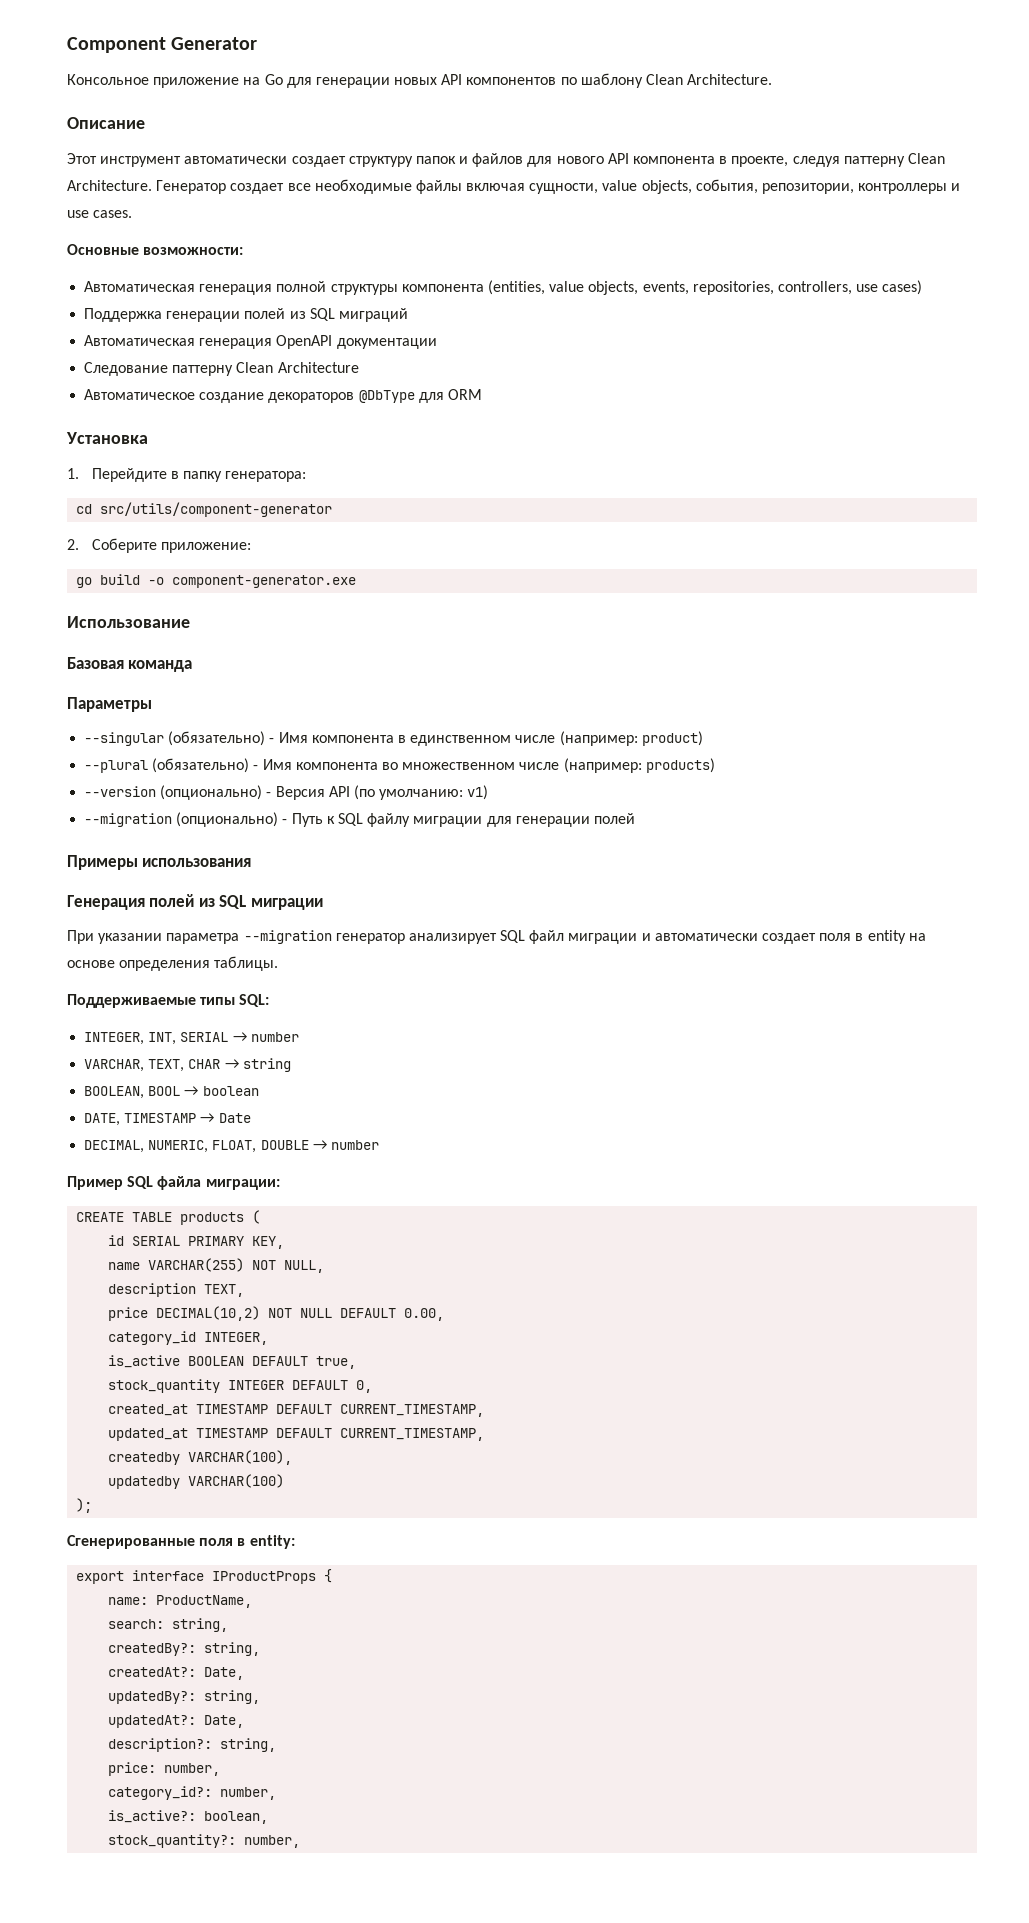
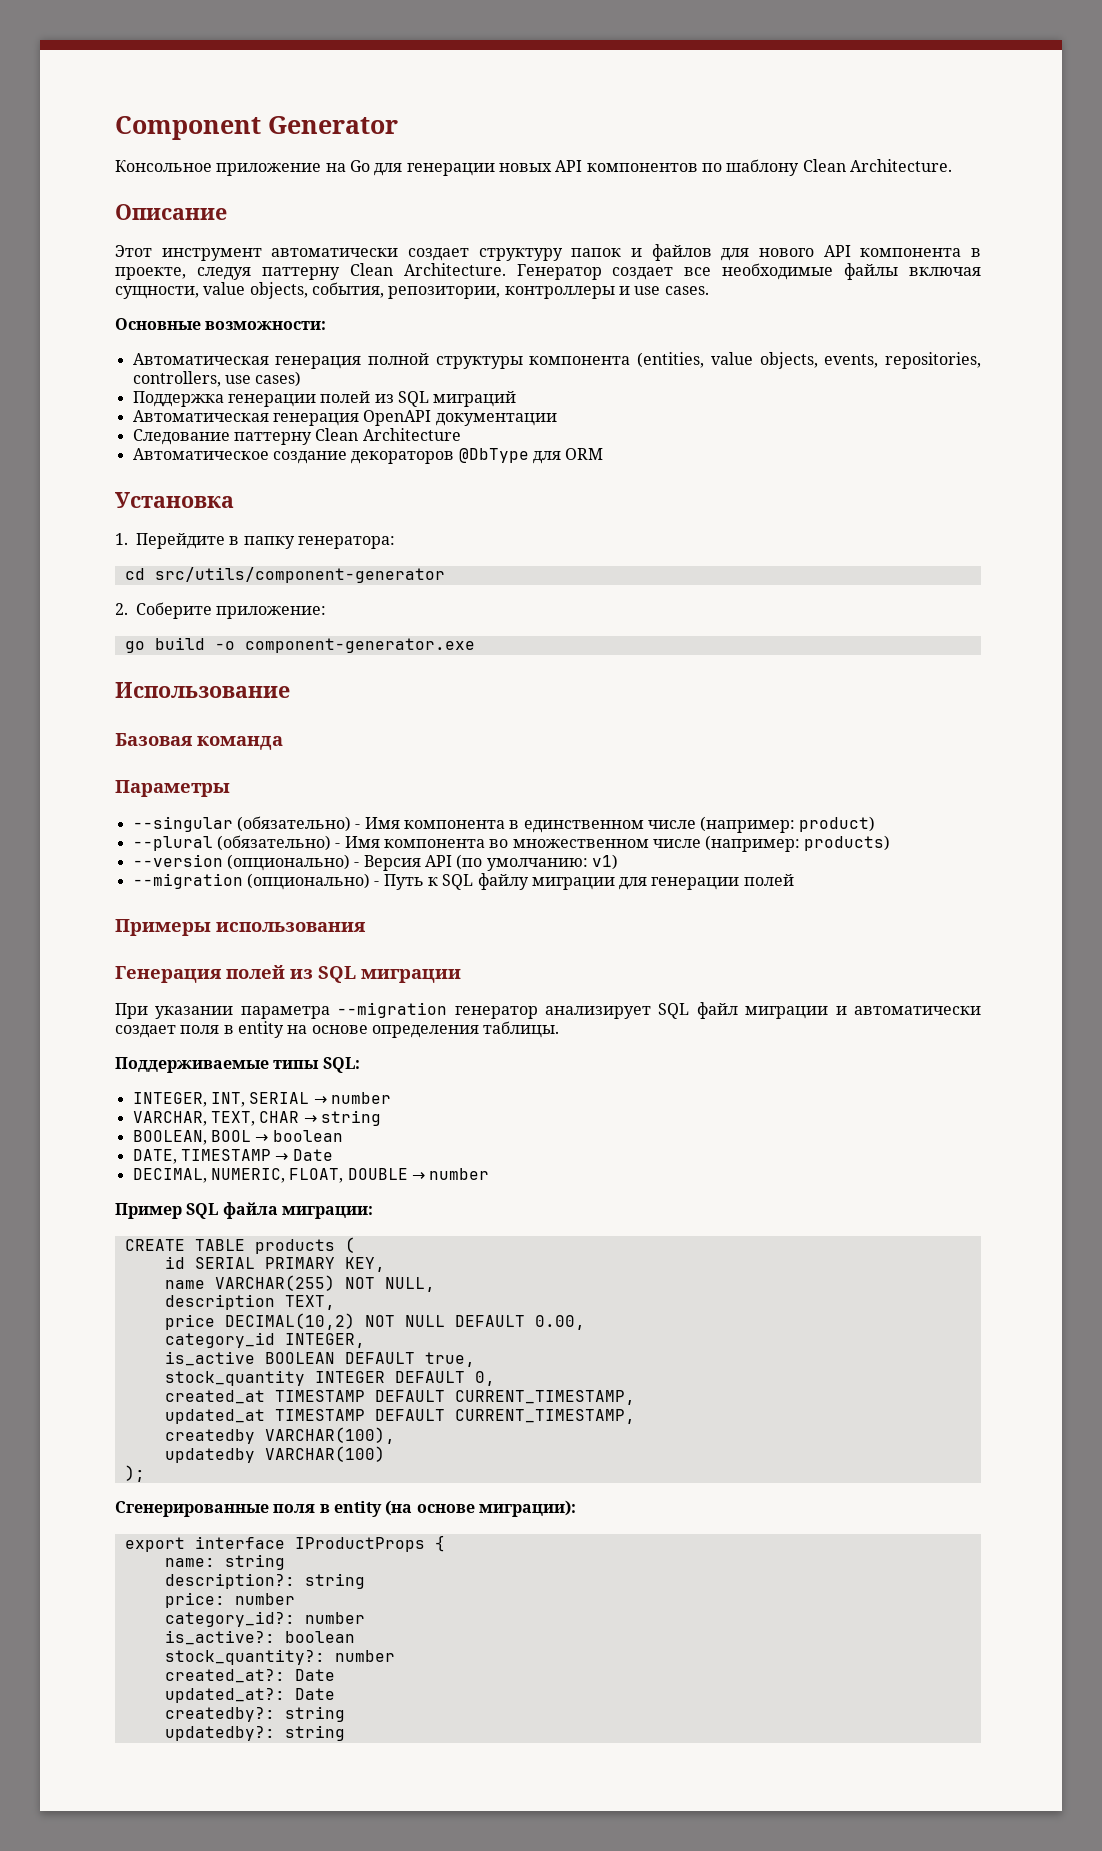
[249,1535,295,1549] entity: -> [333,1500,576,1517] entity (на основе миграции):
[156,1595,253,1608] [108,1618,229,1632] [108,1642,261,1656] [108,1667,245,1680] [108,1690,261,1704] [108,1715,245,1728] ProductName, // search: string, // createdBy?: string, // createdAt?: Date, // updatedBy?: string, // updatedAt?: Date, -> [224,1554,285,1570] string
[220,1738,277,1752] string, -> [304,1573,365,1589] string
[164,1763,221,1776] number, -> [234,1593,295,1605] number
[220,1787,277,1800] number, -> [304,1612,365,1624] number
[204,1811,269,1824] boolean, -> [284,1631,355,1643] boolean
[244,1835,301,1848] number, -> [334,1650,395,1662] [164,1669,335,1683] [164,1688,335,1703] [164,1706,345,1722] [164,1725,345,1741] number // created_at?: Date // updated_at?: Date // createdby?: string // updatedby?: string

